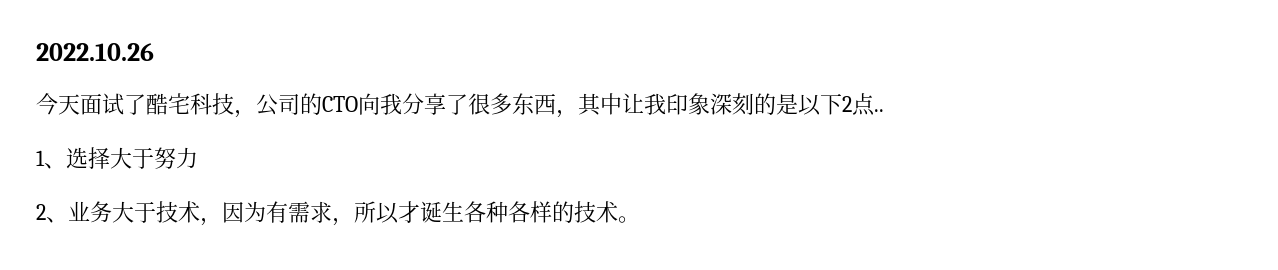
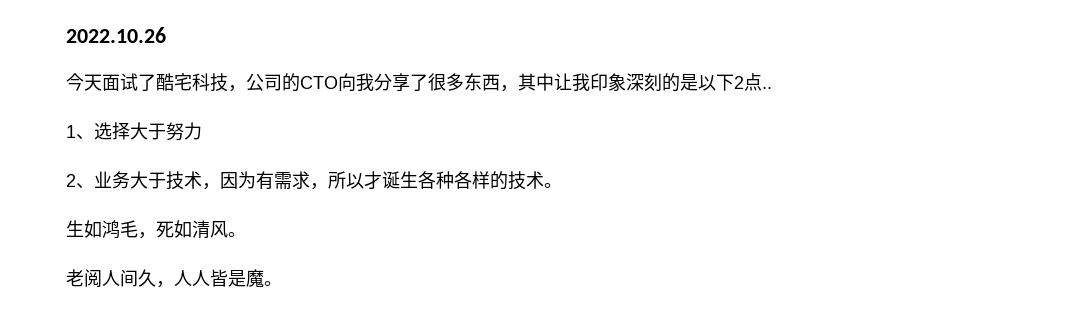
(640, 219) none -> [66,220,246,239] [66,269,282,288] // 生如鸿毛，死如清风。 // 老阅人间久，人人皆是魔。

